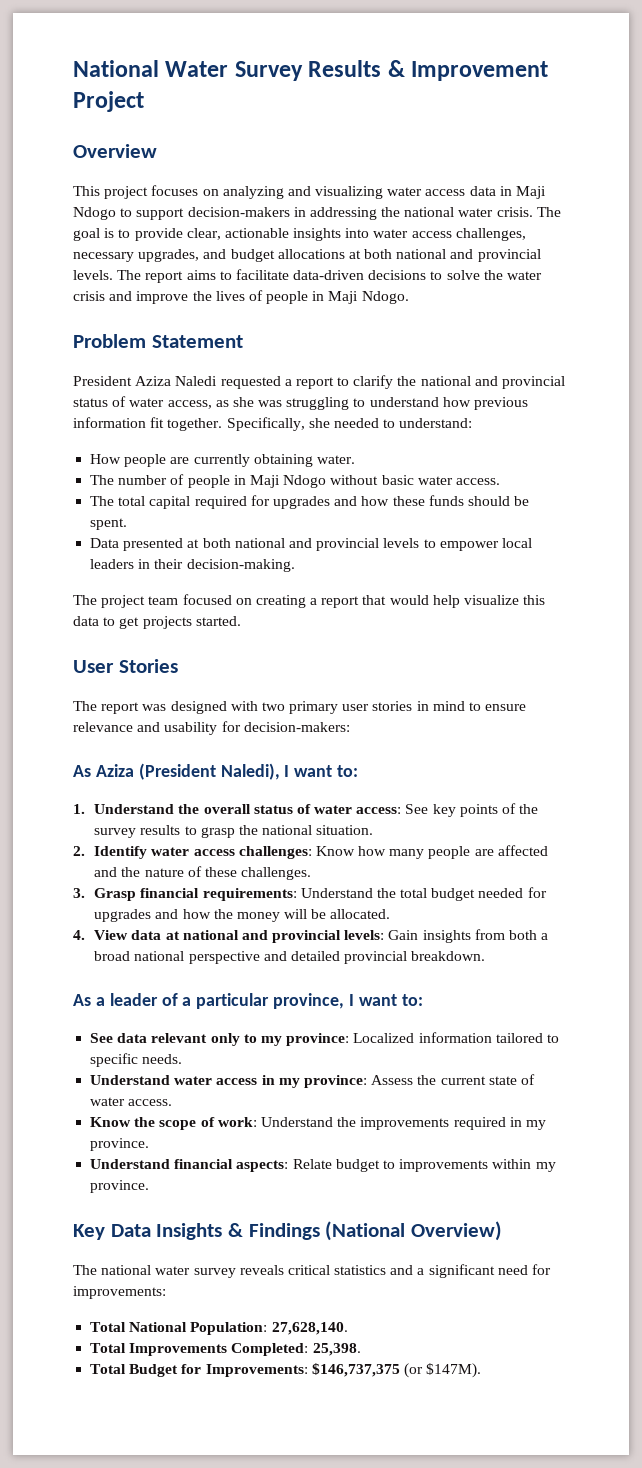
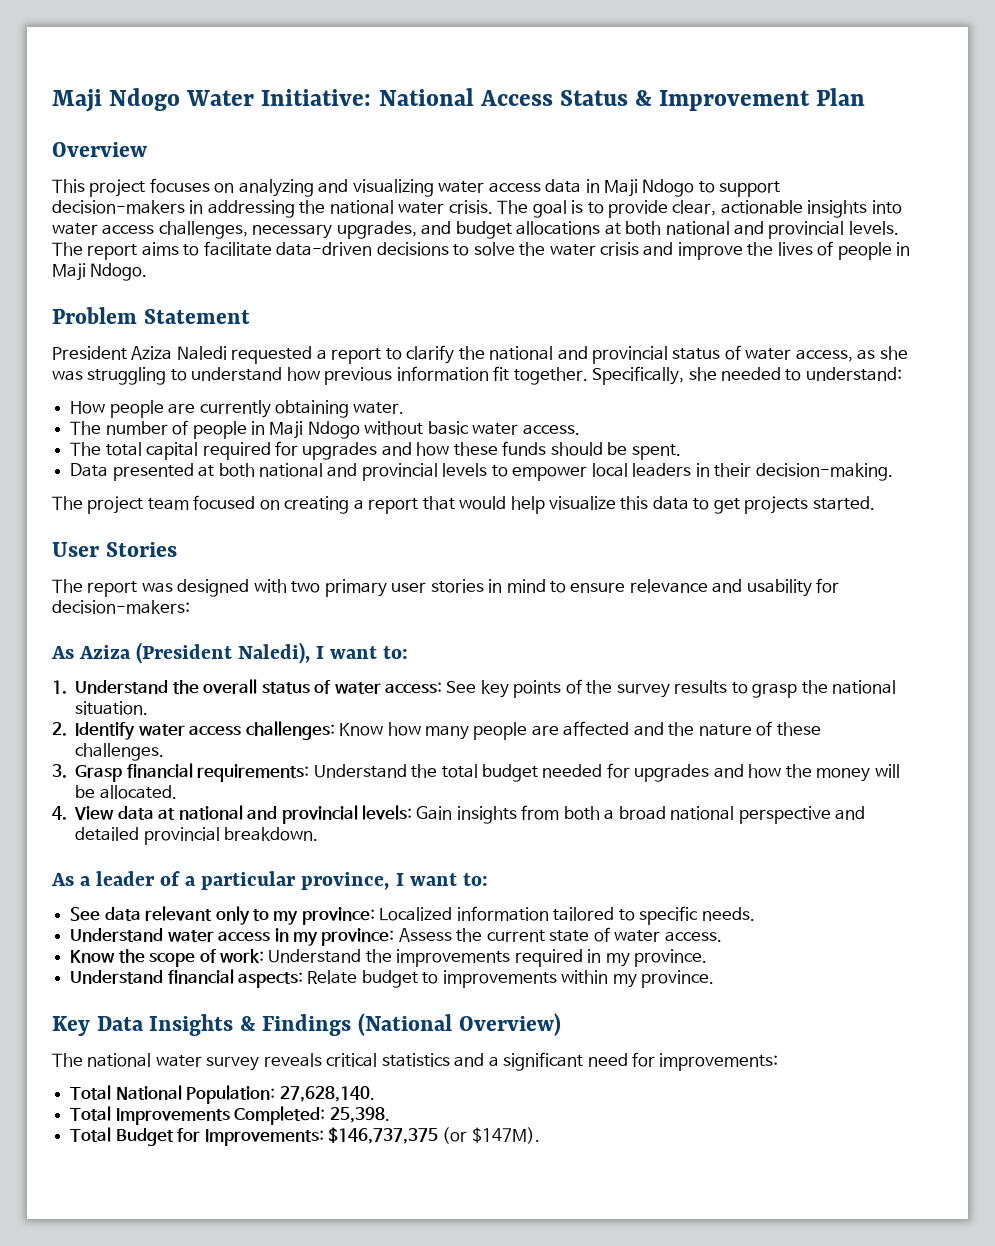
[73,60,382,81] National Water Survey Results -> [52,88,628,112] Maji Ndogo Water Initiative: National Access Status
[73,91,144,112] Project -> [816,88,866,106] Plan

